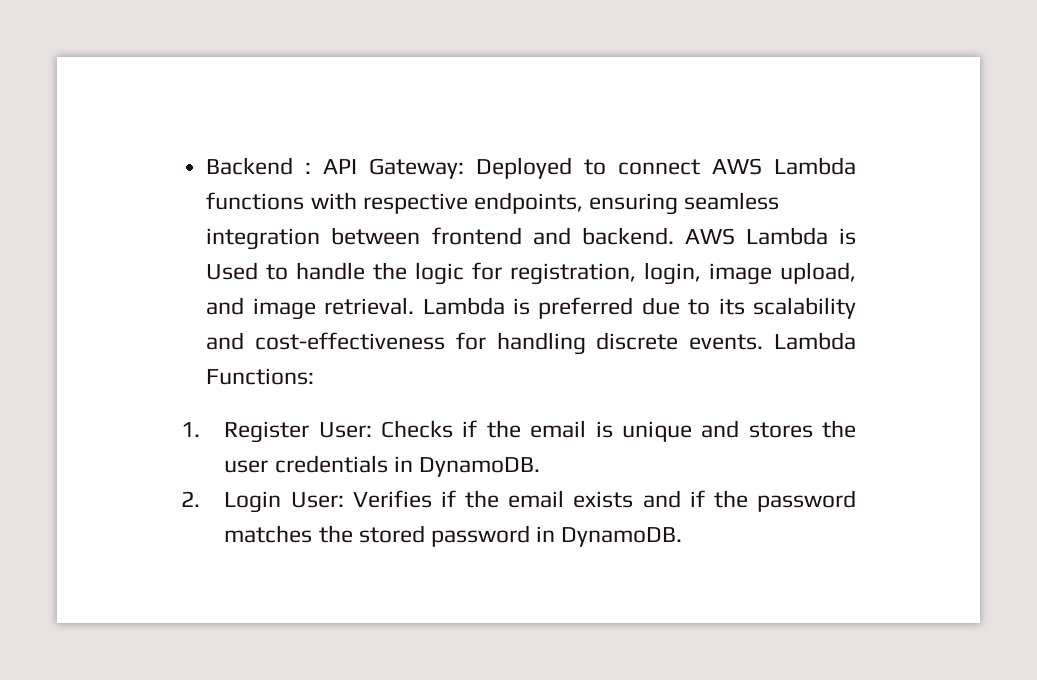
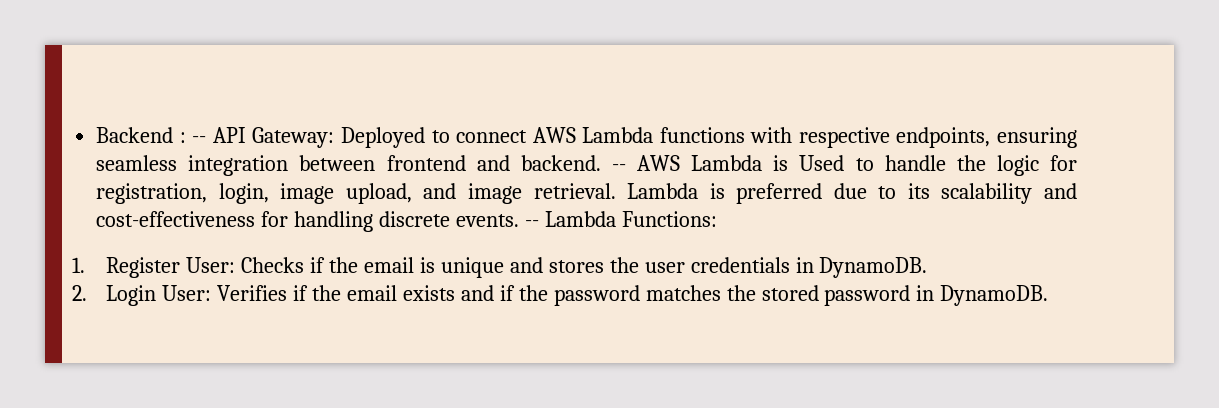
(312, 168) none -> [192,136,207,143] --
(674, 236) none -> [611,164,626,171] --
(764, 342) none -> [524,220,539,227] --

